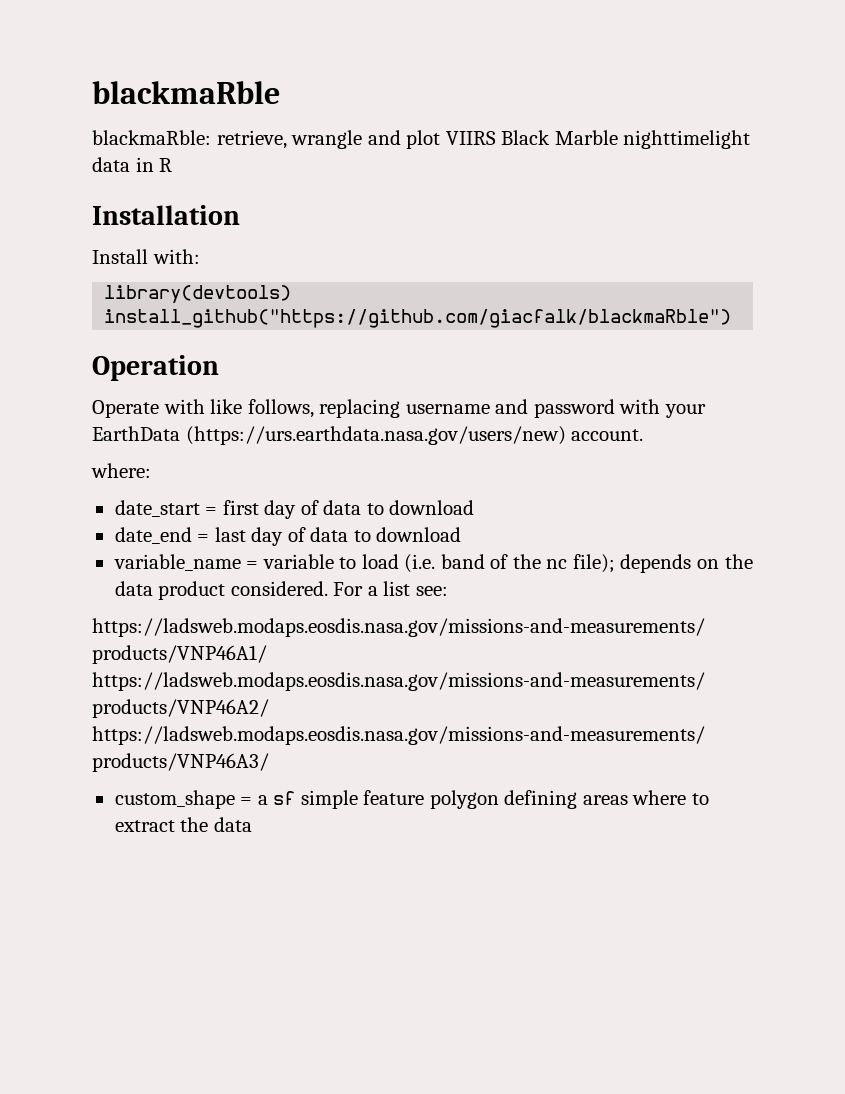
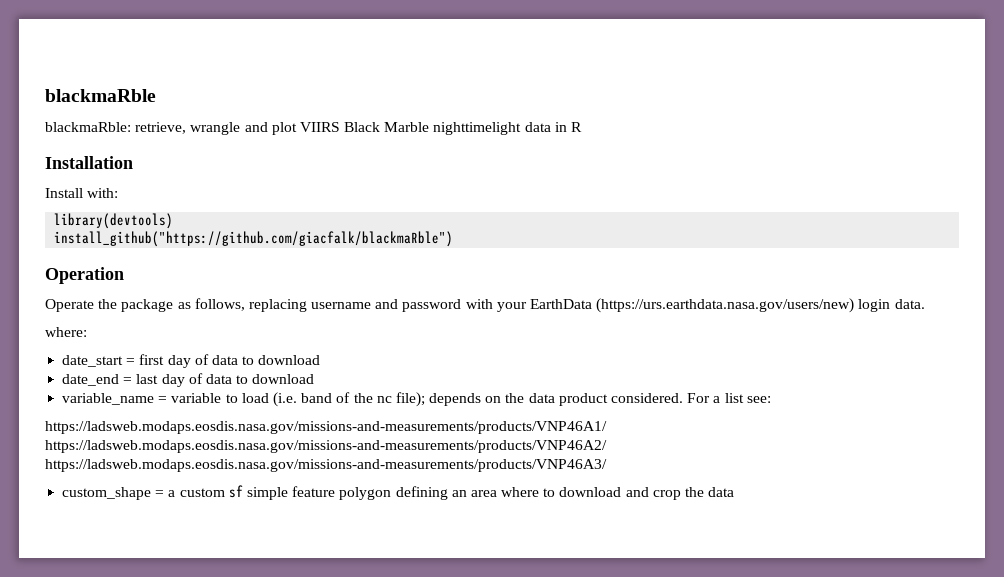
[163,399,243,414] with like -> [98,299,191,312] the package as
[571,429,644,441] account. -> [858,299,925,312] login data.
(268, 800) none -> [179,488,225,497] custom
[582,790,709,805] [114,820,175,832] areas where to extract -> [451,487,681,500] an area where to download and crop

